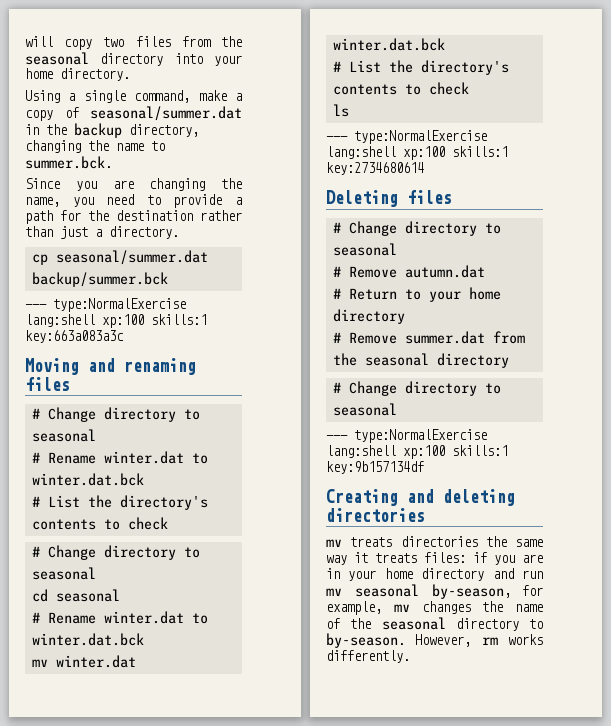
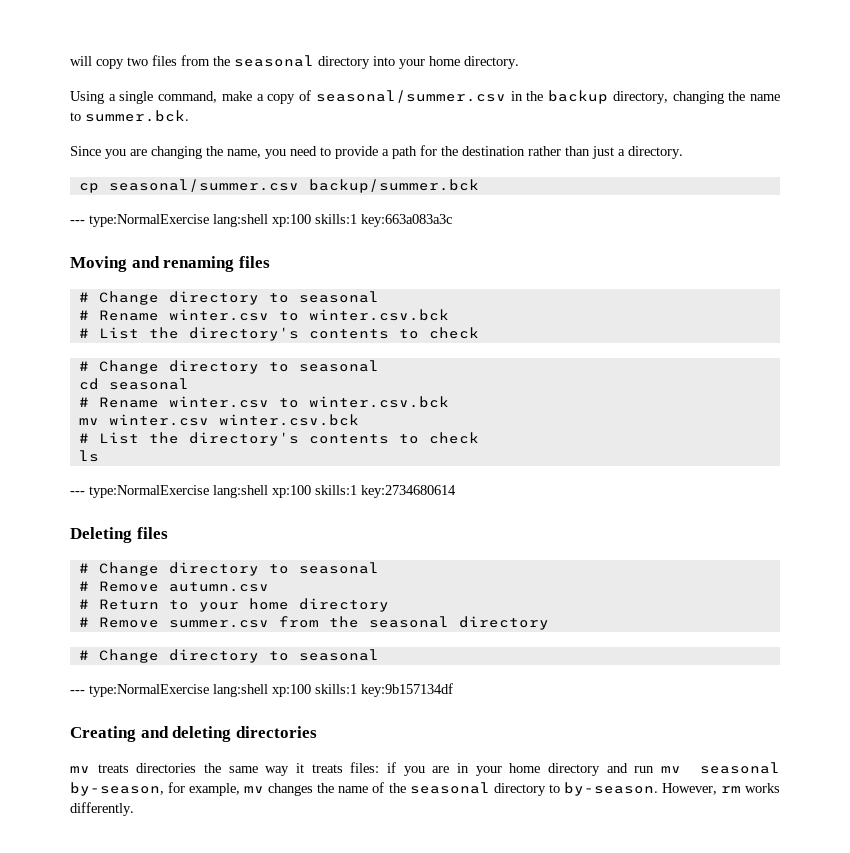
[90,106,242,121] seasonal/summer.dat -> [315,90,506,103] seasonal/summer.csv
[55,250,208,265] seasonal/summer.dat -> [108,179,299,192] seasonal/summer.csv
[103,451,208,464] [31,473,144,486] winter.dat to winter.dat.bck -> [168,309,449,321] winter.csv to winter.csv.bck
[103,611,208,624] [31,633,144,646] [31,655,136,668] [332,38,445,51] winter.dat to winter.dat.bck // mv winter.dat winter.dat.bck -> [168,396,449,408] [78,414,359,426] winter.csv to winter.csv.bck // mv winter.csv winter.csv.bck
[404,265,485,278] autumn.dat -> [168,582,269,592] autumn.csv
[404,331,485,344] summer.dat -> [168,620,269,628] summer.csv

